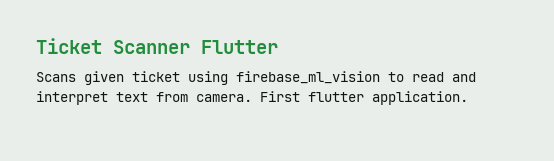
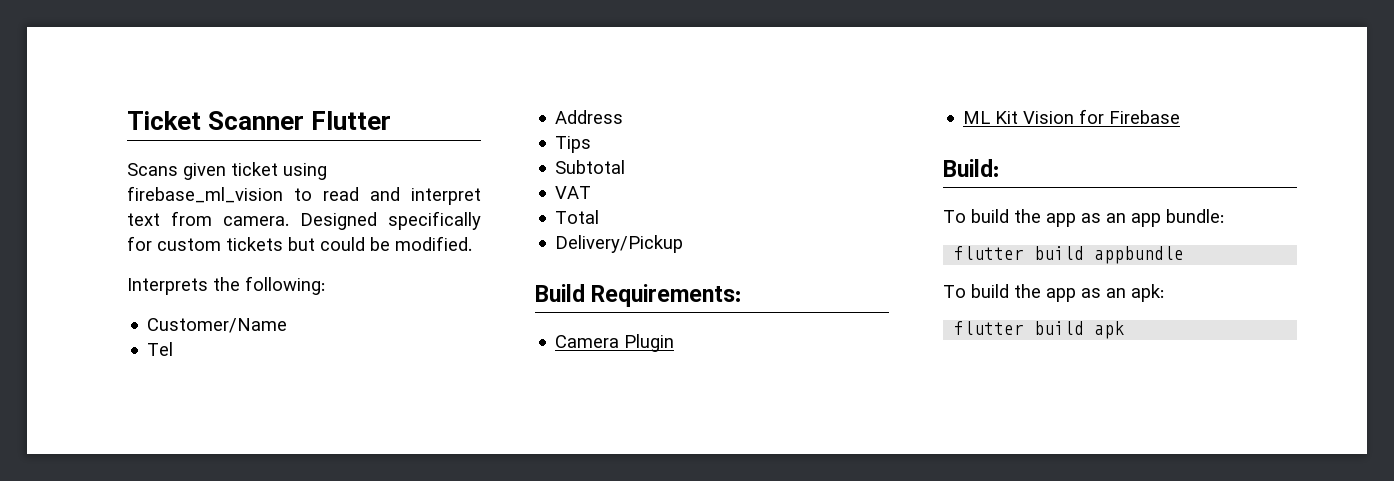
[260,91,468,105] First flutter application. -> [300,211,481,230] [127,236,472,251] [127,276,325,295] [147,318,288,333] [147,342,174,356] [555,110,624,124] [555,136,592,153] [555,160,626,174] [555,186,592,199] [555,210,600,224] [555,235,684,253] [535,284,742,307] [555,334,675,352] [963,109,1181,124] [943,159,999,177] [943,209,1224,227] [954,246,1185,264] [943,284,1164,302] [954,321,1125,339] Designed specifically for custom tickets but could be modified. // Interprets the following: // Customer/Name // Tel // Address // Tips // Subtotal // VAT // Total // Delivery/Pickup // Build Requirements: // Camera Plugin // ML Kit Vision for Firebase // Build: // To build the app as an app bundle: // flutter build appbundle // To build the app as an apk: // flutter build apk

